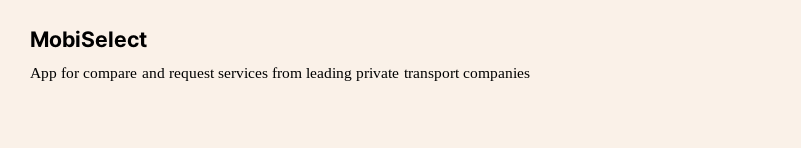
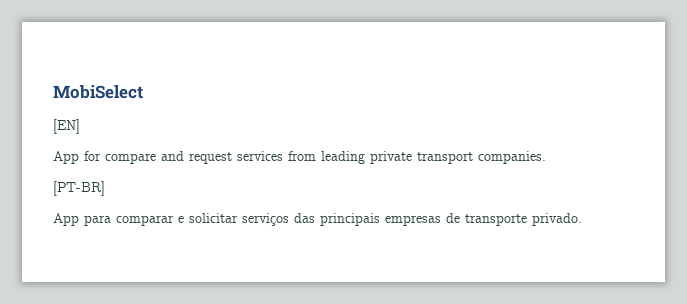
(147, 39) none -> [53,119,80,134] // [EN]
[462,68,530,81] companies -> [478,151,546,164] [53,181,105,196] [53,213,582,226] companies. // [PT-BR] // App para comparar e solicitar serviços das principais empresas de transporte privado.

